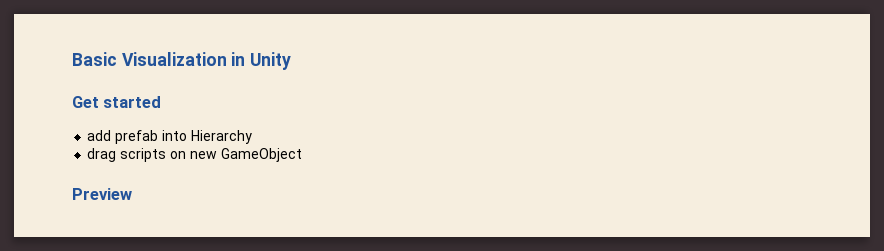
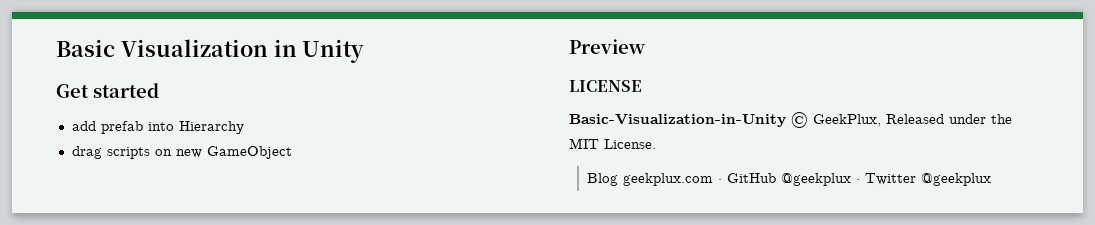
(132, 194) none -> [569,80,642,92] [569,112,1012,128] [569,138,656,149] [587,173,992,186] // LICENSE // Basic-Visualization-in-Unity © GeekPlux, Released under the MIT License. // Blog geekplux.com · GitHub @geekplux · Twitter @geekplux

